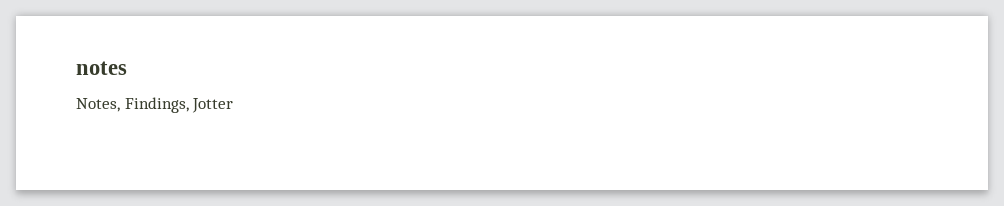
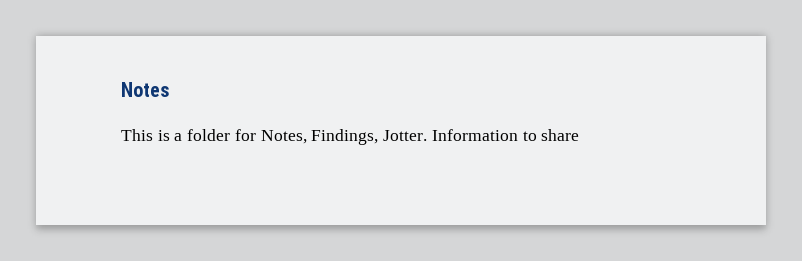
[76,61,127,75] [76,97,234,113] notes // Notes, Findings, Jotter -> [121,82,170,97] [121,129,580,145] Notes // This is a folder for Notes, Findings, Jotter. Information to share

